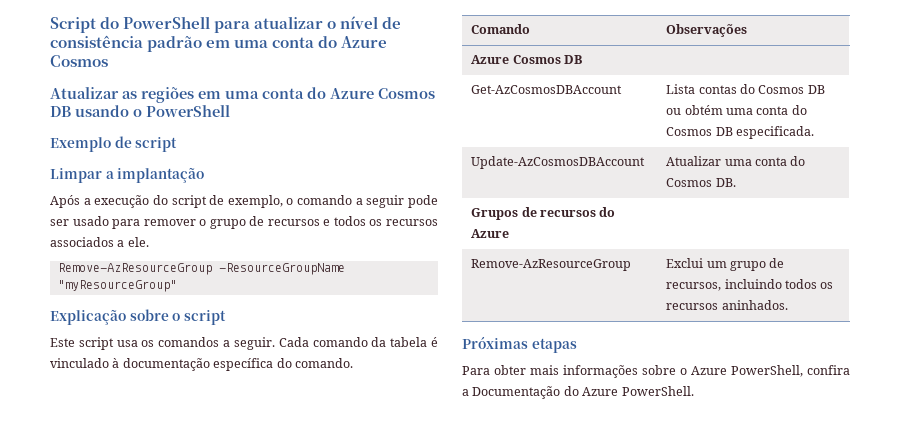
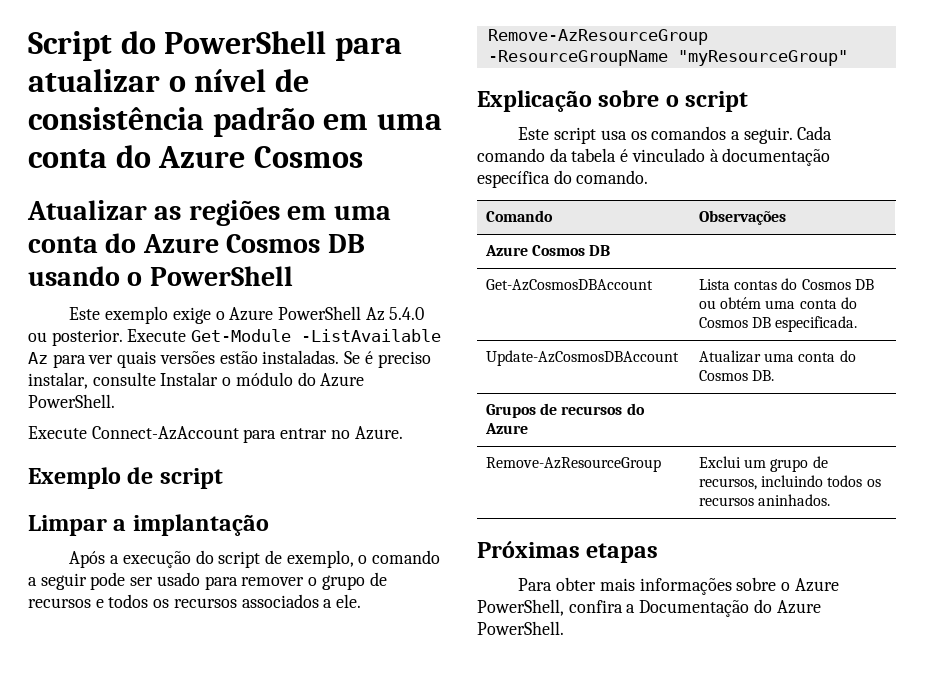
(230, 111) none -> [69,306,425,324] [28,329,442,346] [28,350,431,368] [28,372,365,389] [28,394,115,408] [28,426,403,443] // Este exemplo exige o Azure PowerShell Az 5.4.0 ou posterior. Execute Get-Module -ListAvailable Az para ver quais versões estão instaladas. Se é preciso instalar, consulte Instalar o módulo do Azure PowerShell. // Execute Connect-AzAccount para entrar no Azure.

